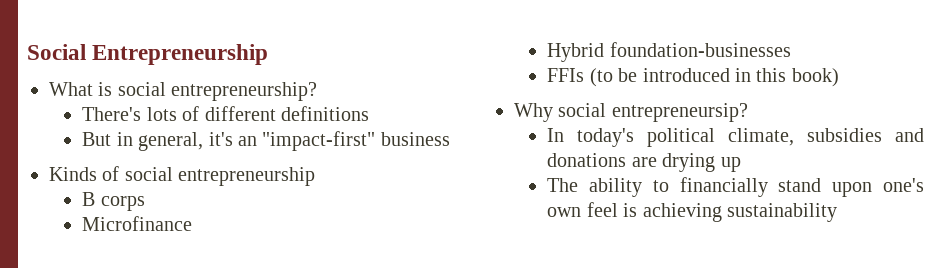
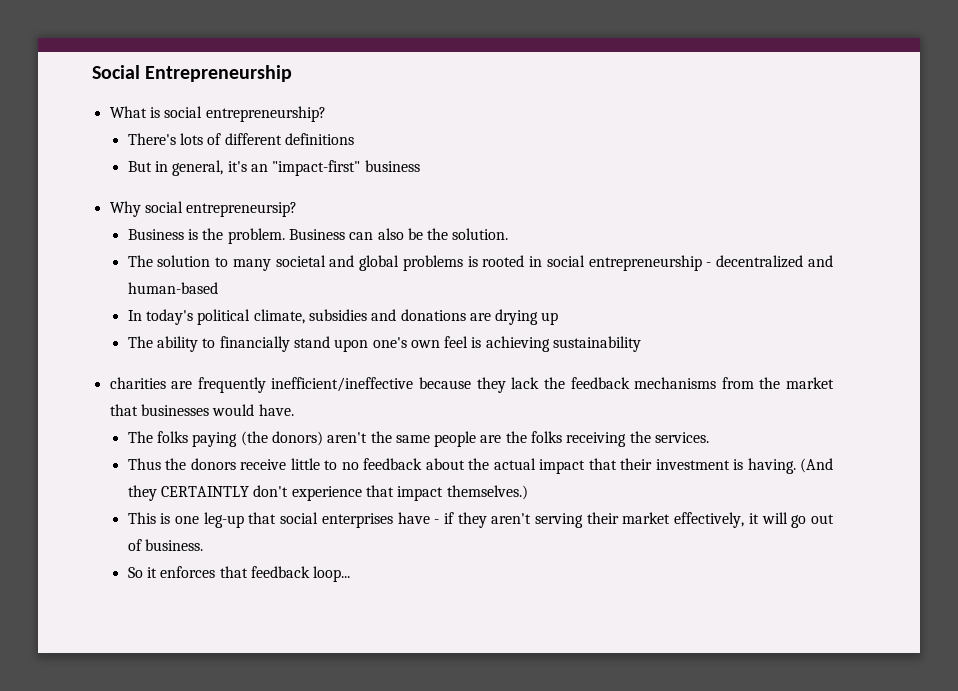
[49,166,316,186] [82,192,145,211] [82,216,193,231] [547,42,791,62] [547,68,839,87] [514,103,748,122] Kinds of social entrepreneurship // B corps // Microfinance // Hybrid foundation-businesses // FFIs (to be introduced in this book) // Why social entrepreneursip? -> [109,201,298,217] [127,228,509,244] [127,255,833,271] [127,282,218,294] Why social entrepreneursip? // Business is the problem. Business can also be the solution. // The solution to many societal and global problems is rooted in social entrepreneurship - decentralized and human-based
(838, 212) none -> [109,377,834,393] [109,404,294,416] [127,431,710,447] [127,458,834,474] [127,485,528,501] [127,512,834,528] [127,539,203,551] [127,566,351,582] // charities are frequently inefficient/ineffective because they lack the feedback mechanisms from the market that businesses would have. // The folks paying (the donors) aren't the same people are the folks receiving the services. // Thus the donors receive little to no feedback about the actual impact that their investment is having. (And they CERTAINTLY don't experience that impact themselves.) // This is one leg-up that social enterprises have - if they aren't serving their market effectively, it will go out of business. // So it enforces that feedback loop...

